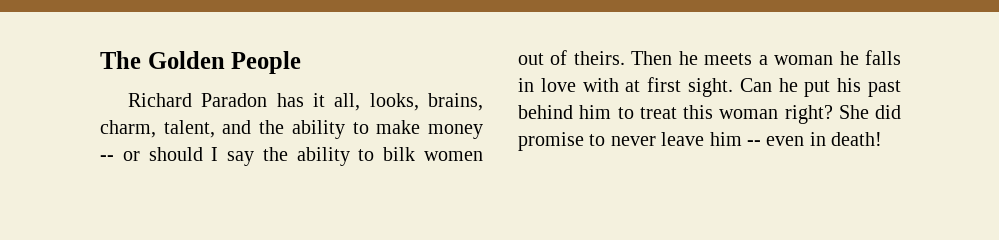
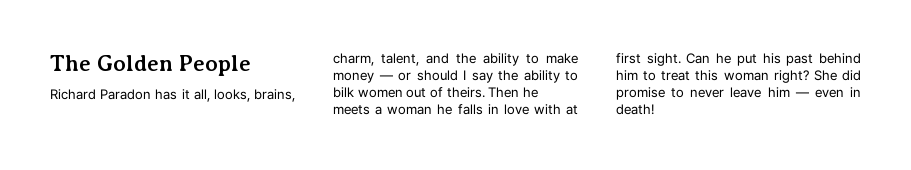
[100,155,114,161] -- -> [378,75,394,80] —
[747,140,761,146] -- -> [794,92,810,97] —

